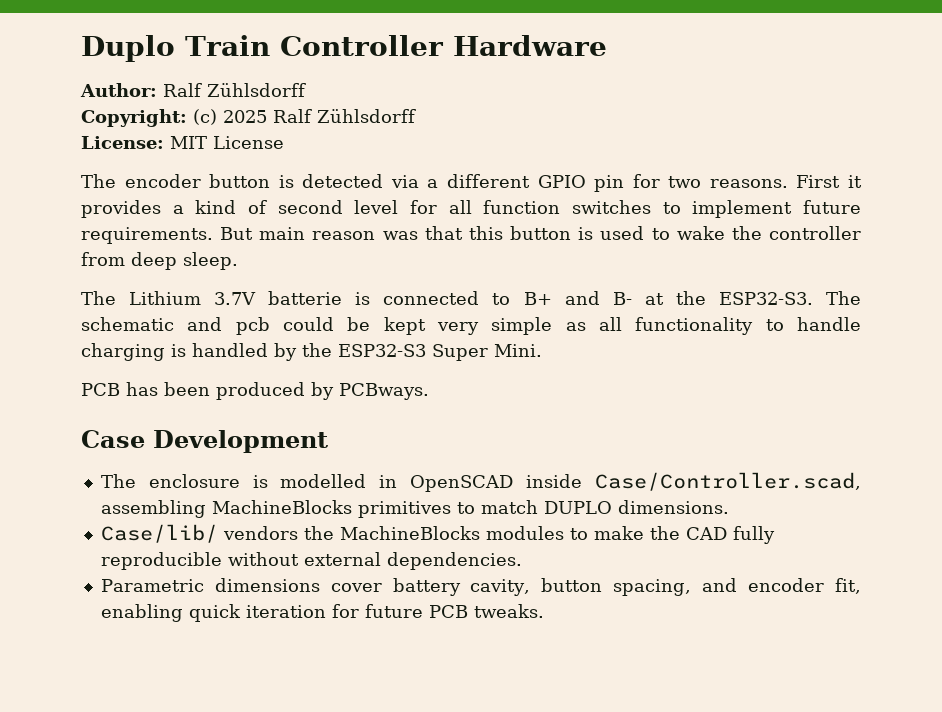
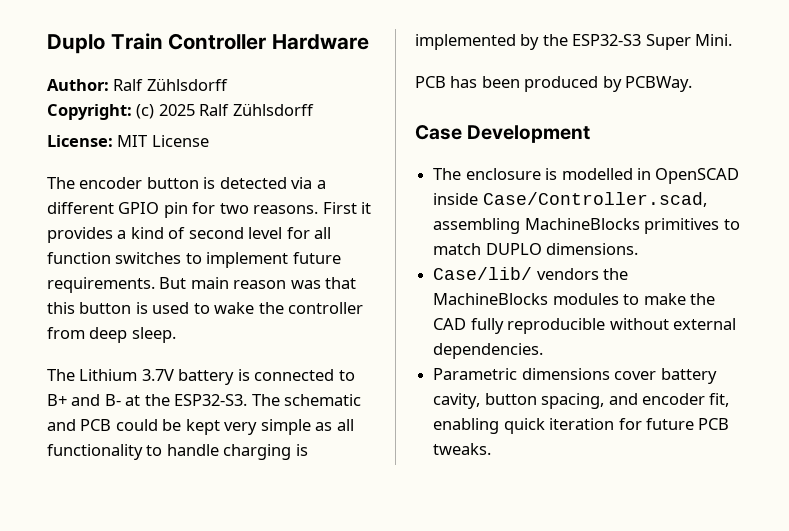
[268,291,343,305] batterie -> [178,369,235,385] battery
[235,317,270,335] pcb -> [80,419,112,431] PCB
[192,343,268,357] handled -> [415,34,516,50] implemented
[339,383,429,400] PCBways. -> [625,76,693,92] PCBWay.

